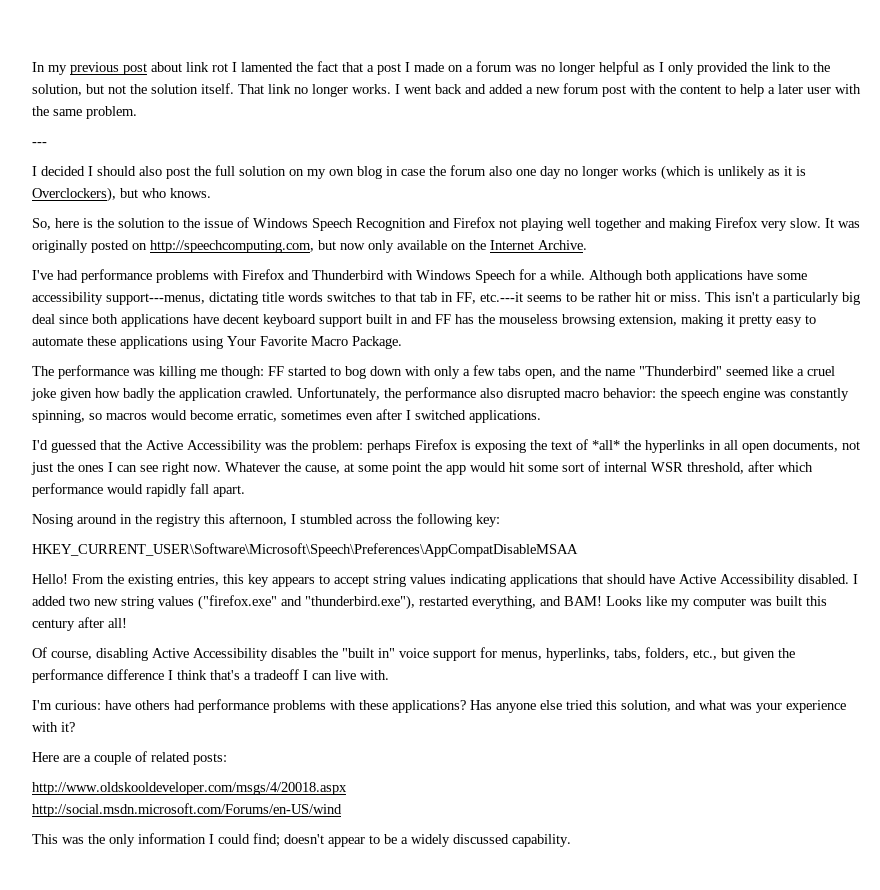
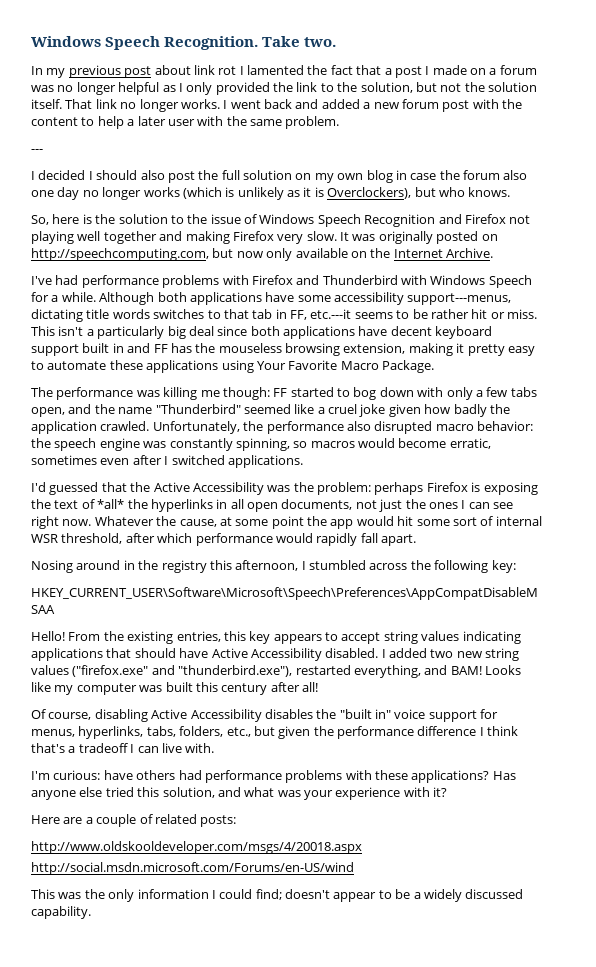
(32, 67) none -> [31,36,337,50] Windows Speech Recognition. Take two. //

